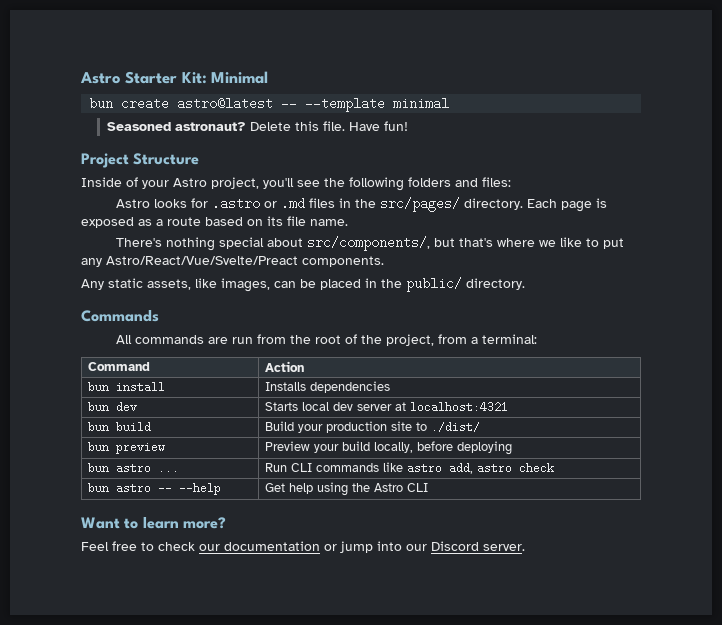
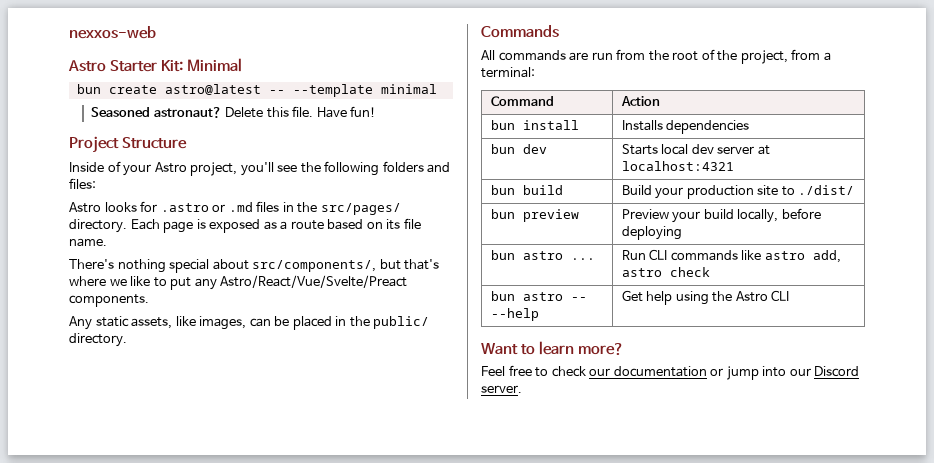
(80, 78) none -> [69,26,156,39] nexxos-web //

